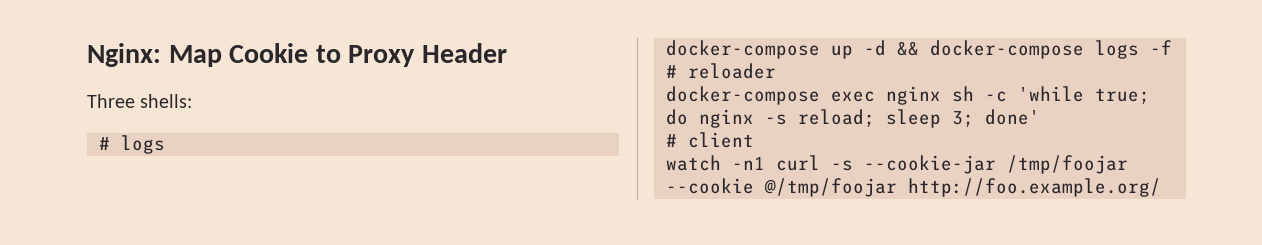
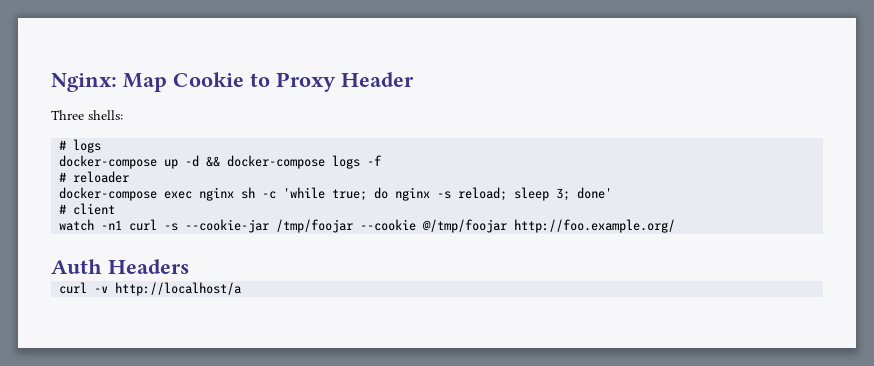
(1161, 187) none -> [51,259,189,274] [59,282,242,296] // Auth Headers // curl -v http://localhost/a

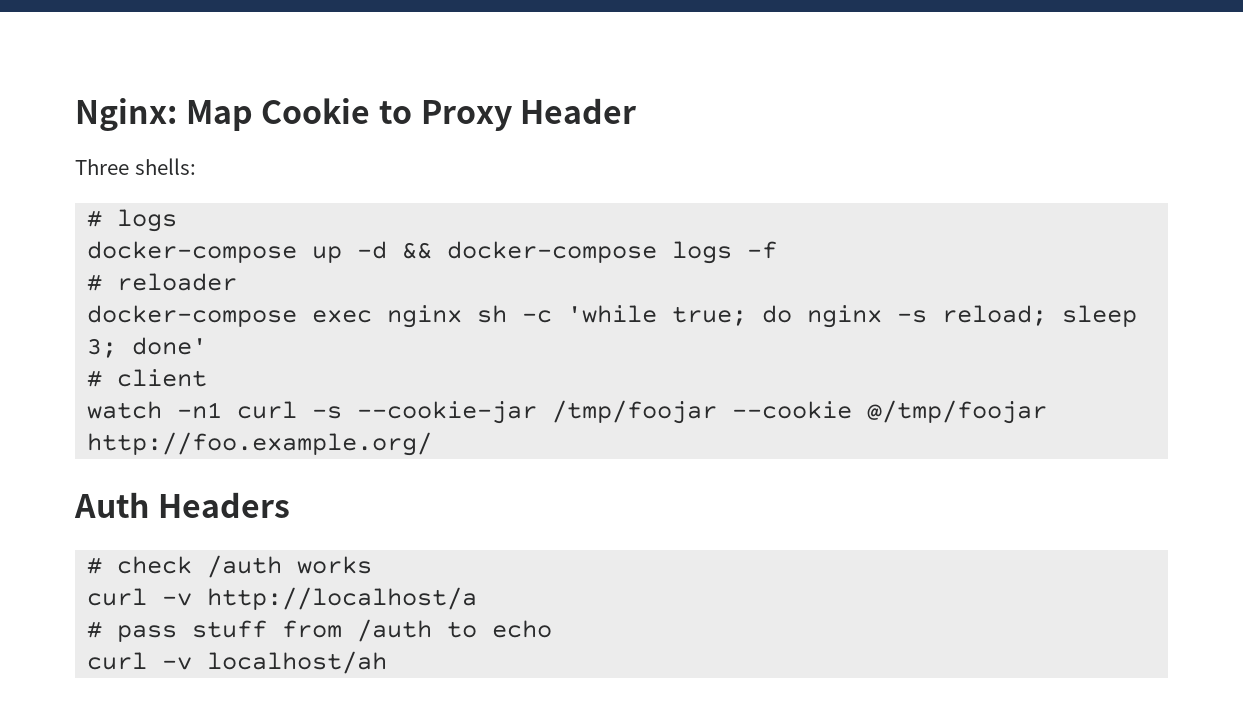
(189, 266) none -> [87,555,373,578] // # check /auth works
(242, 289) none -> [87,619,553,642] [87,651,388,674] // # pass stuff from /auth to echo // curl -v localhost/ah

